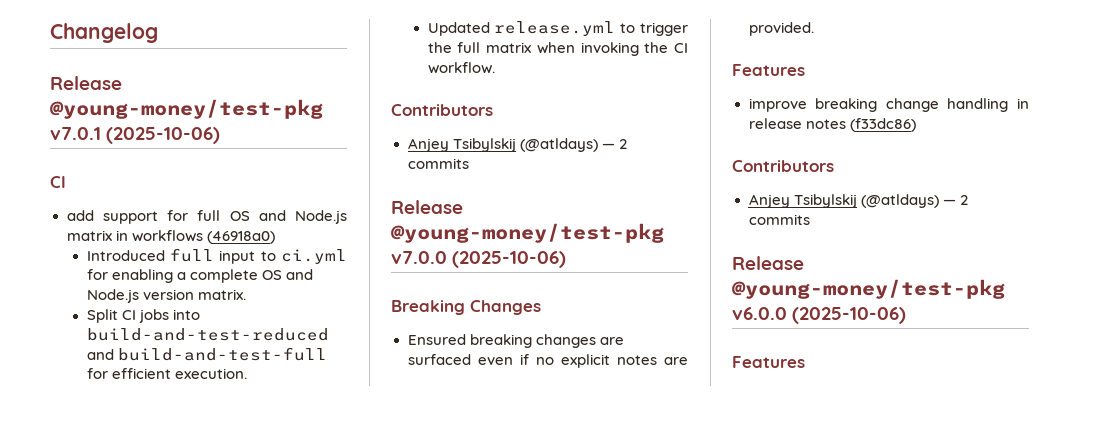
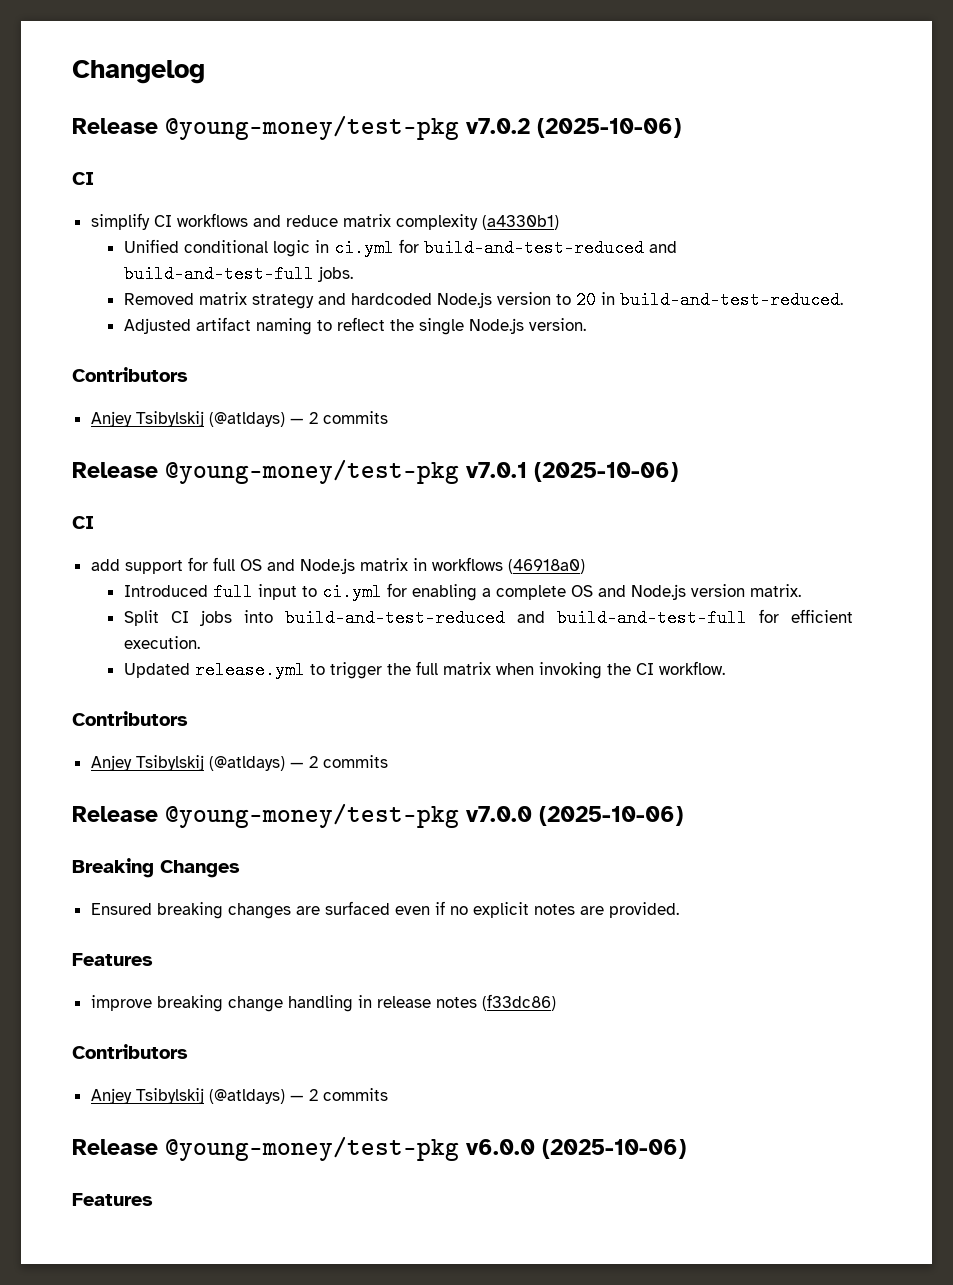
(158, 33) none -> [72,115,681,140] [72,172,94,185] [90,213,559,230] [123,239,677,257] [123,265,353,283] [123,291,843,309] [123,317,586,335] [72,367,188,382] [90,411,388,427] // Release @young-money/test-pkg v7.0.2 (2025-10-06) // CI // simplify CI workflows and reduce matrix complexity (a4330b1) // Unified conditional logic in ci.yml for build-and-test-reduced and build-and-test-full jobs. // Removed matrix strategy and hardcoded Node.js version to 20 in build-and-test-reduced. // Adjusted artifact naming to reflect the single Node.js version. // Contributors // Anjey Tsibylskij (@atldays) — 2 commits

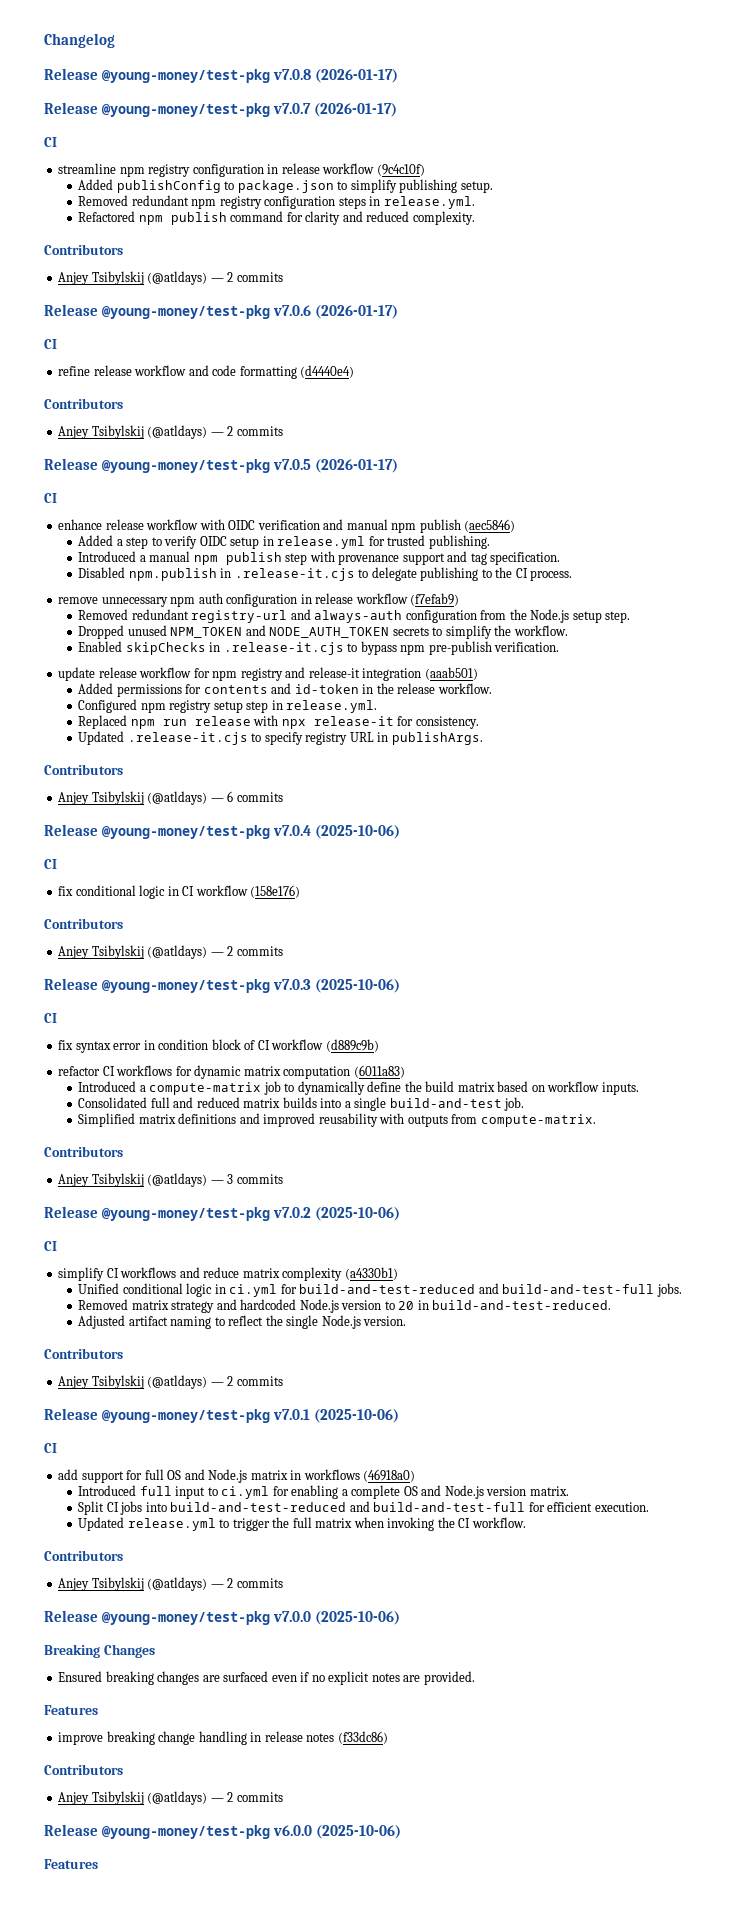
(205, 72) none -> [44,68,398,83] [44,102,397,117] [44,137,57,147] [58,163,425,177] [78,179,493,193] [78,195,475,209] [78,211,475,225] [44,244,123,255] [58,271,283,285] [44,304,398,319] [44,339,57,349] [58,365,355,379] [44,398,123,409] [58,425,283,439] [44,458,398,473] [44,493,57,503] [58,519,516,533] [78,535,490,549] [78,551,561,565] [78,567,573,581] [58,593,460,607] [78,609,631,623] [78,625,568,639] [78,641,560,655] [58,667,478,681] [78,683,492,697] [78,699,378,713] [78,715,479,729] [78,731,483,745] [44,764,123,775] [58,791,283,805] [44,824,400,839] [44,859,57,869] [58,885,301,899] [44,918,123,929] [58,945,283,959] [44,978,400,993] [44,1013,57,1023] [58,1039,379,1053] [58,1065,405,1079] [78,1081,639,1095] [78,1097,525,1111] [78,1113,596,1127] [44,1146,123,1157] [58,1173,283,1187] // Release @young-money/test-pkg v7.0.8 (2026-01-17) // Release @young-money/test-pkg v7.0.7 (2026-01-17) // CI // streamline npm registry configuration in release workflow (9c4c10f) // Added publishConfig to package.json to simplify publishing setup. // Removed redundant npm registry configuration steps in release.yml. // Refactored npm publish command for clarity and reduced complexity. // Contributors // Anjey Tsibylskij (@atldays) — 2 commits // Release @young-money/test-pkg v7.0.6 (2026-01-17) // CI // refine release workflow and code formatting (d4440e4) // Contributors // Anjey Tsibylskij (@atldays) — 2 commits // Release @young-money/test-pkg v7.0.5 (2026-01-17) // CI // enhance release workflow with OIDC verification and manual npm publish (aec5846) // Added a step to verify OIDC setup in release.yml for trusted publishing. // Introduced a manual npm publish step with provenance support and tag specification. // Disabled npm.publish in .release-it.cjs to delegate publishing to the CI process. // remove unnecessary npm auth configuration in release workflow (f7efab9) // Removed redundant registry-url and always-auth configuration from the Node.js setup step. // Dropped unused NPM_TOKEN and NODE_AUTH_TOKEN secrets to simplify the workflow. // Enabled skipChecks in .release-it.cjs to bypass npm pre-publish verification. // update release workflow for npm registry and release-it integration (aaab501) // Added permissions for contents and id-token in the release workflow. // Configured npm registry setup step in release.yml. // Replaced npm run release with npx release-it for consistency. // Updated .release-it.cjs to specify registry URL in publishArgs. // Contributors // Anjey Tsibylskij (@atldays) — 6 commits // Release @young-money/test-pkg v7.0.4 (2025-10-06) // CI // fix conditional logic in CI workflow (158e176) // Contributors // Anjey Tsibylskij (@atldays) — 2 commits // Release @young-money/test-pkg v7.0.3 (2025-10-06) // CI // fix syntax error in condition block of CI workflow (d889c9b) // refactor CI workflows for dynamic matrix computation (6011a83) // Introduced a compute-matrix job to dynamically define the build matrix based on workflow inputs. // Consolidated full and reduced matrix builds into a single build-and-test job. // Simplified matrix definitions and improved reusability with outputs from compute-matrix. // Contributors // Anjey Tsibylskij (@atldays) — 3 commits

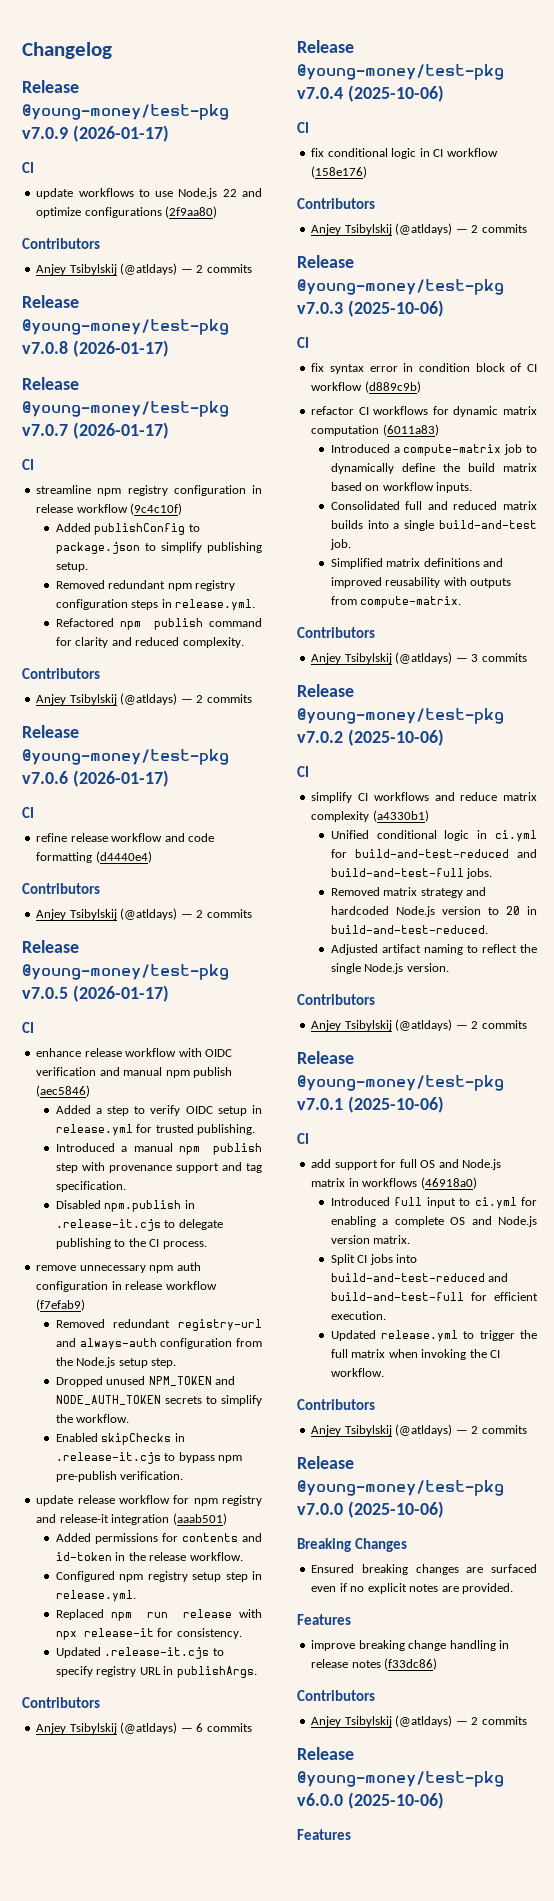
(115, 40) none -> [22,80,79,93] [22,104,229,120] [22,125,169,142] [22,162,34,173] [36,188,262,199] [36,206,218,218] [22,238,100,249] [36,263,252,275] // Release @young-money/test-pkg v7.0.9 (2026-01-17) // CI // update workflows to use Node.js 22 and optimize configurations (2f9aa80) // Contributors // Anjey Tsibylskij (@atldays) — 2 commits

